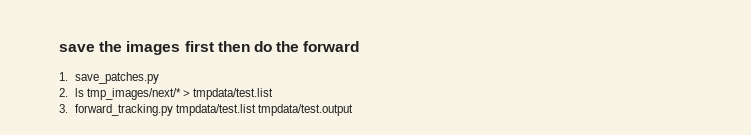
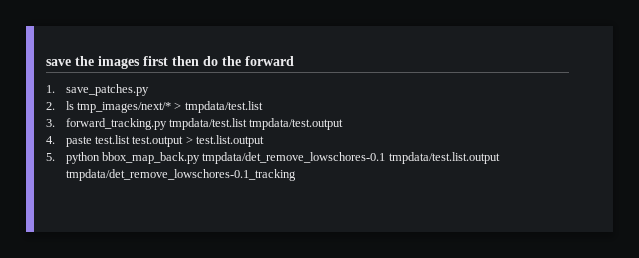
(354, 110) none -> [46,135,265,147] [46,152,500,164] [65,169,296,181] // 4. paste test.list test.output > test.list.output // 5. python bbox_map_back.py tmpdata/det_remove_lowschores-0.1 tmpdata/test.list.output tmpdata/det_remove_lowschores-0.1_tracking

